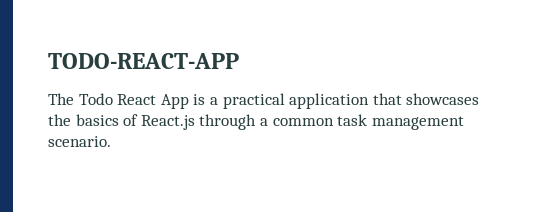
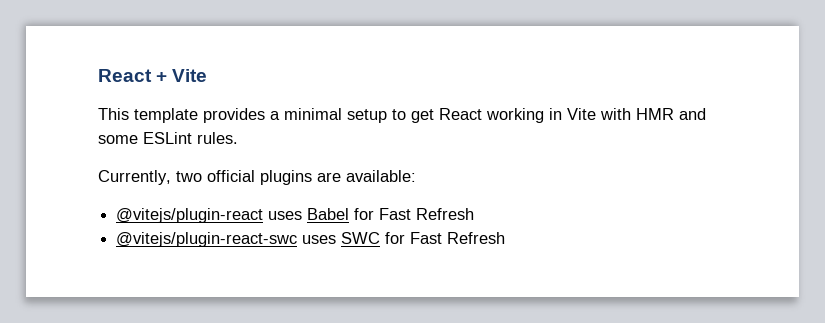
[48,53,239,69] [48,93,480,109] [48,114,464,130] [48,136,111,147] TODO-REACT-APP // The Todo React App is a practical application that showcases the basics of React.js through a common task management scenario. -> [98,69,208,82] [98,108,706,123] [98,132,238,144] [98,170,416,185] [116,208,475,223] [116,232,506,247] React + Vite // This template provides a minimal setup to get React working in Vite with HMR and some ESLint rules. // Currently, two official plugins are available: // @vitejs/plugin-react uses Babel for Fast Refresh // @vitejs/plugin-react-swc uses SWC for Fast Refresh

